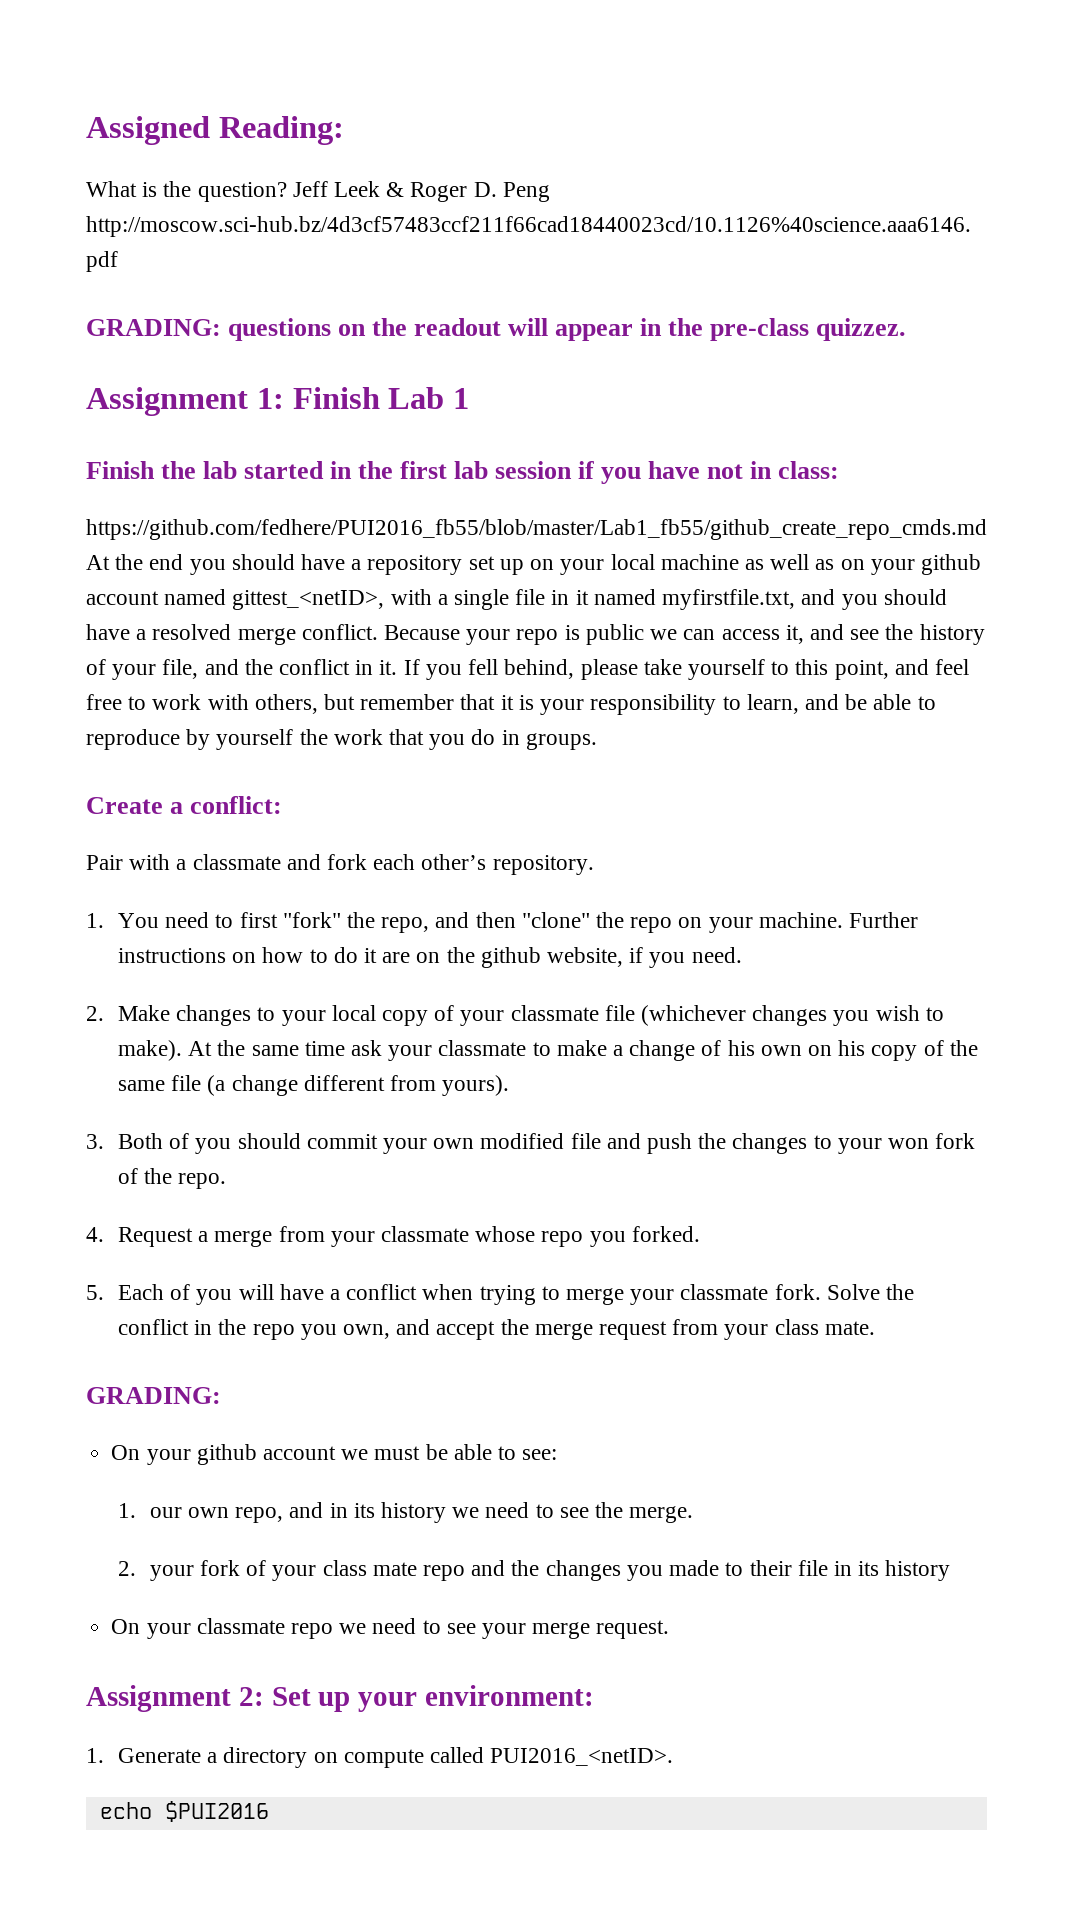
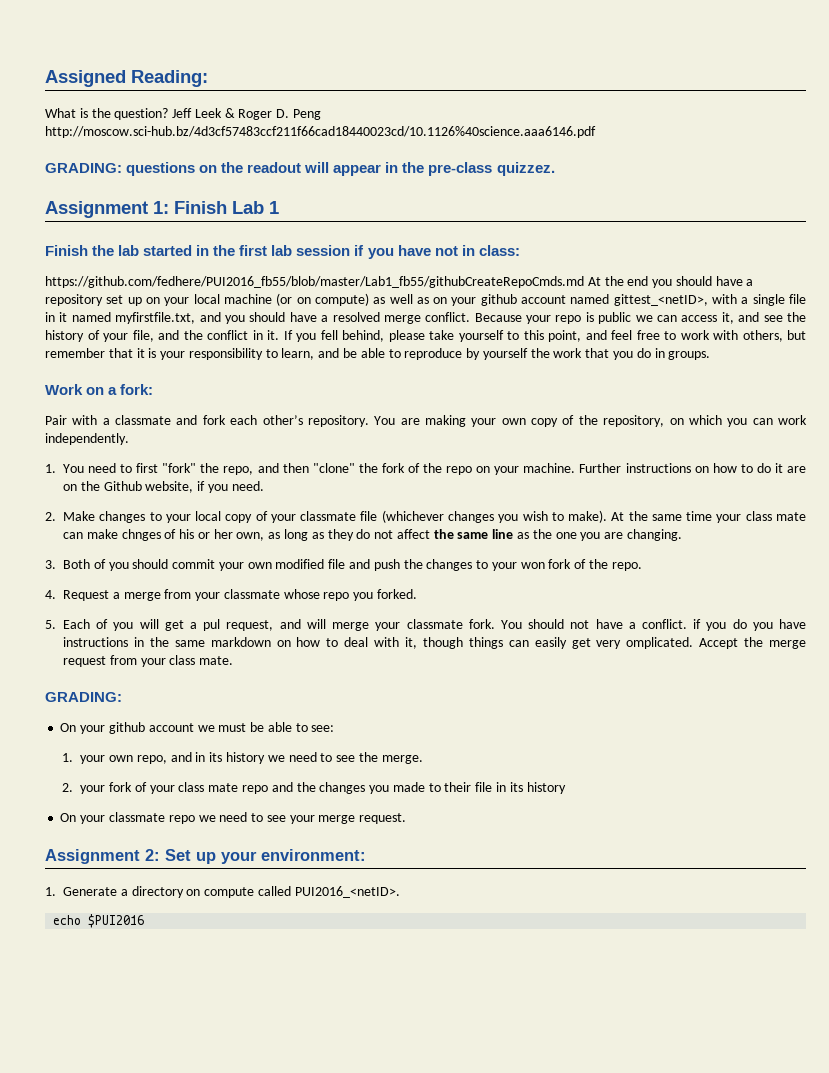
[86,519,987,540] https://github.com/fedhere/PUI2016_fb55/blob/master/Lab1_fb55/github_create_repo_cmds.md -> [45,276,584,288] https://github.com/fedhere/PUI2016_fb55/blob/master/Lab1_fb55/githubCreateRepoCmds.md
(739, 562) none -> [276,293,369,306] (or on compute)
[86,796,283,814] Create a conflict: -> [45,384,154,395] Work on a fork:
(594, 865) none -> [374,415,808,427] [45,433,129,445] You are making your own copy of the repository, on which you can work independently.
(624, 920) none -> [381,463,443,473] fork of the
[480,947,541,968] github -> [103,481,142,491] Github
[350,1040,978,1061] [117,1075,510,1096] ask your classmate to make a change of his own on his copy of the same file (a change different from yours). -> [716,511,806,523] [63,529,682,541] your class mate can make chnges of his or her own, as long as they do not affect the same line as the one you are changing.
[279,1284,915,1305] [117,1319,496,1340] have a conflict when trying to merge your classmate fork. Solve the conflict in the repo you own, and accept -> [164,619,807,631] [63,637,739,649] get a pul request, and will merge your classmate fork. You should not have a conflict. if you do you have instructions in the same markdown on how to deal with it, though things can easily get very omplicated. Accept
[149,1507,182,1518] our -> [80,755,106,764] your

